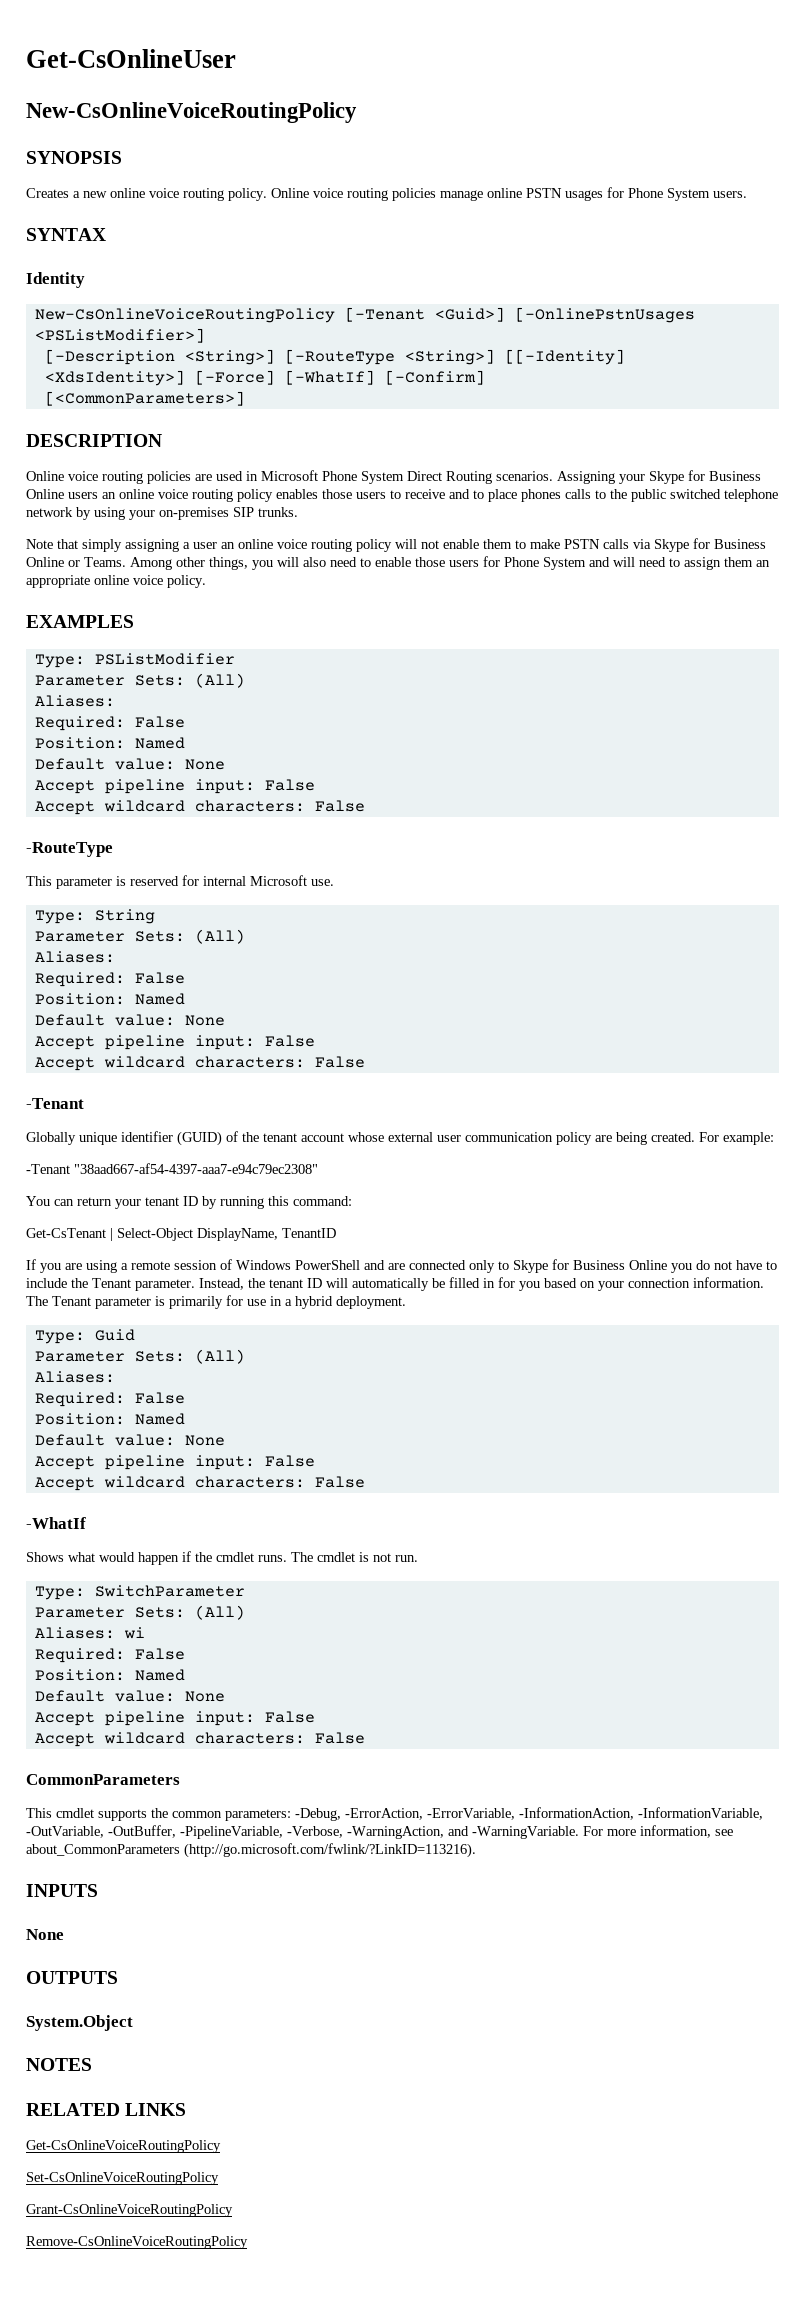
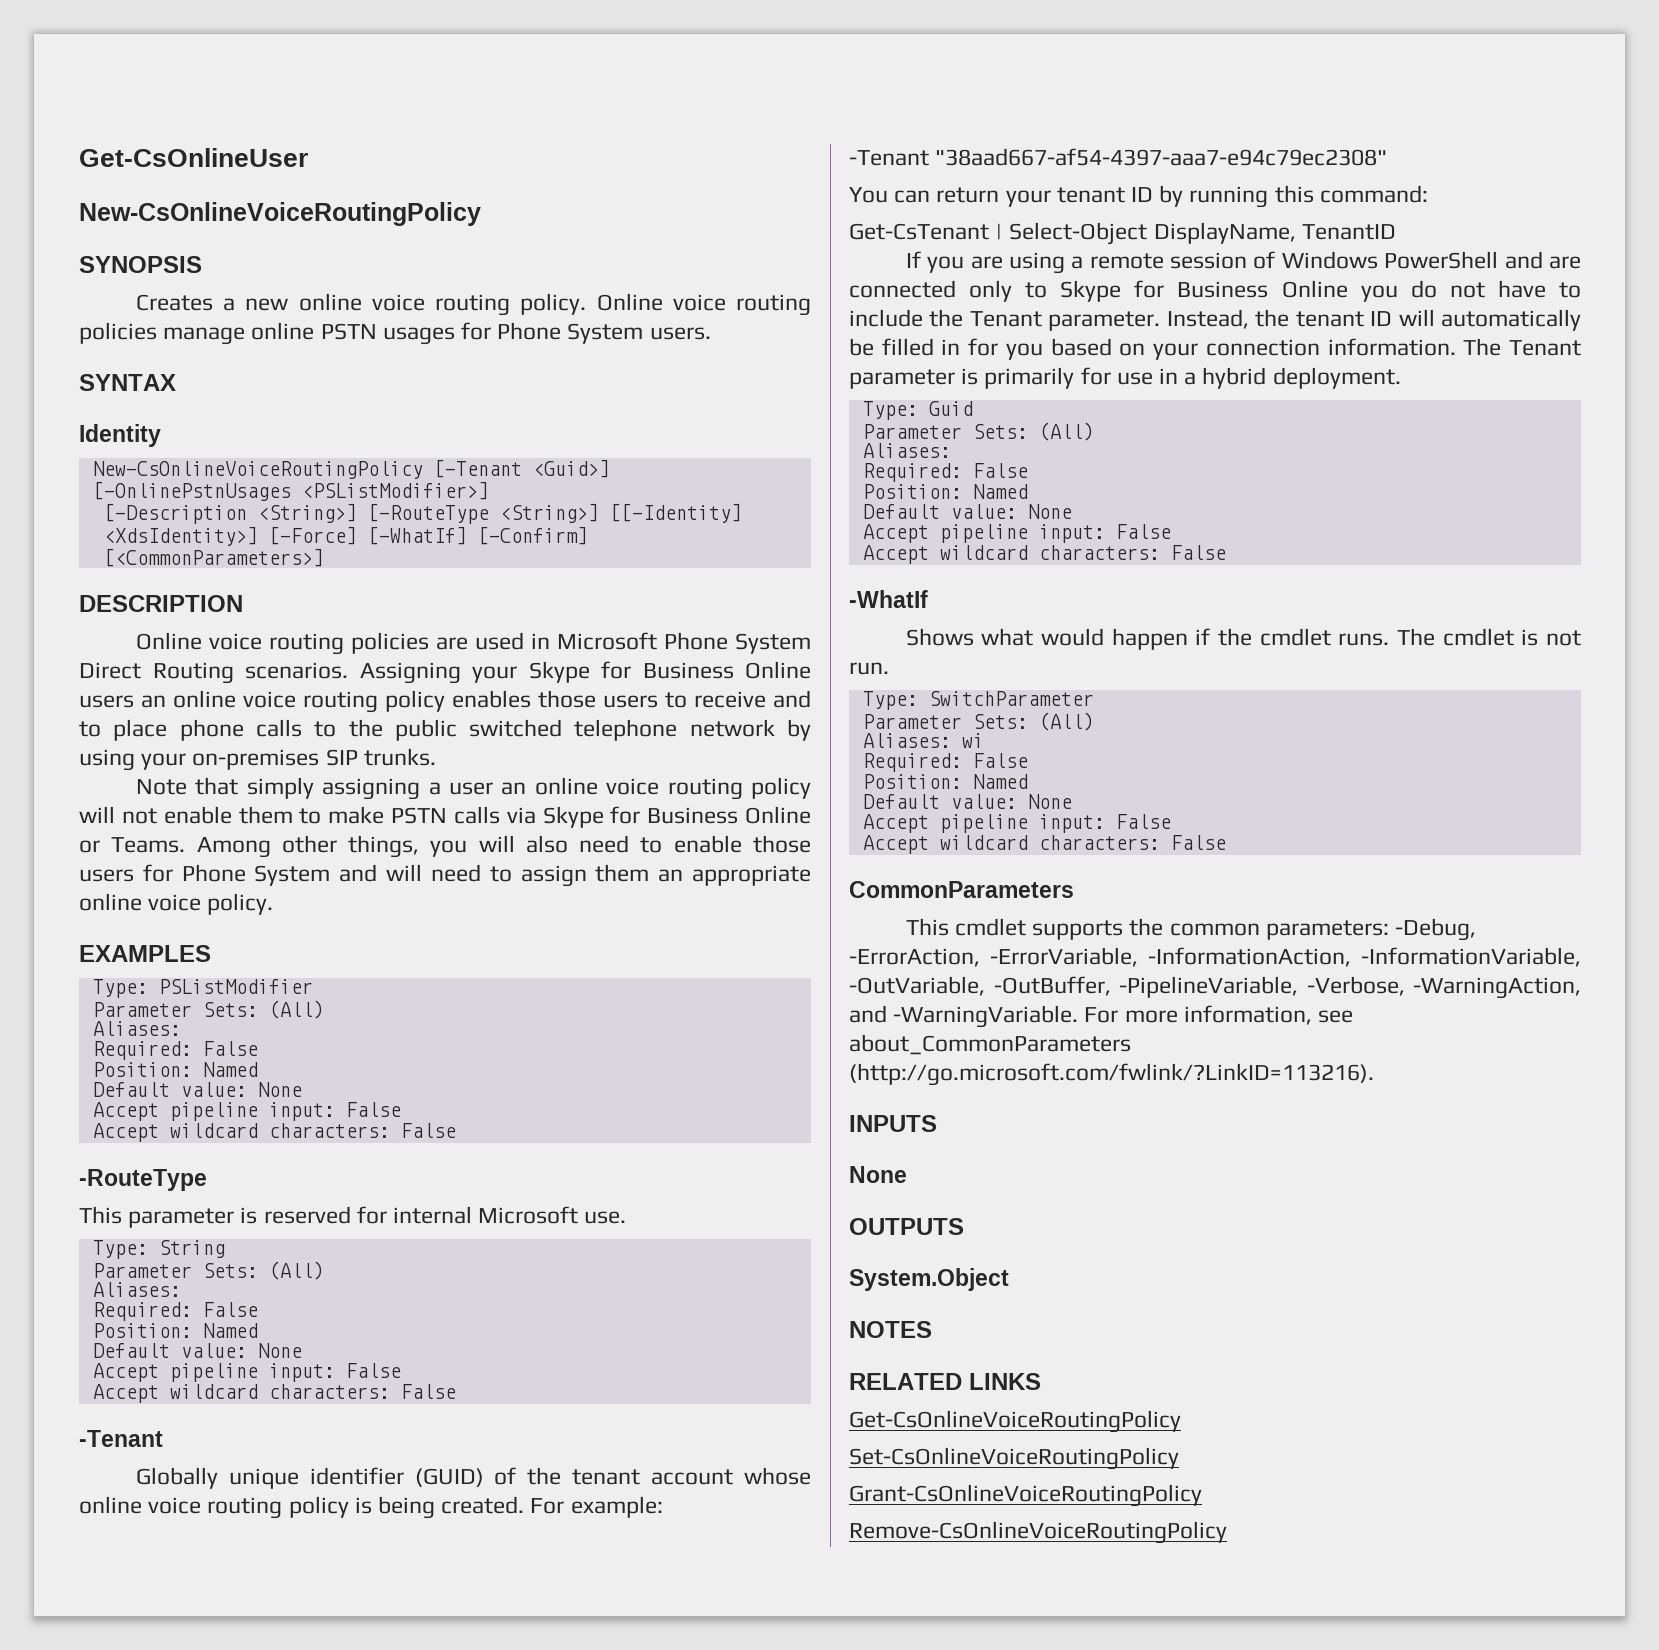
[521,489,561,502] phones -> [179,719,244,741] phone
[388,1132,612,1145] external user communication policy are -> [79,1496,372,1519] online voice routing policy is

